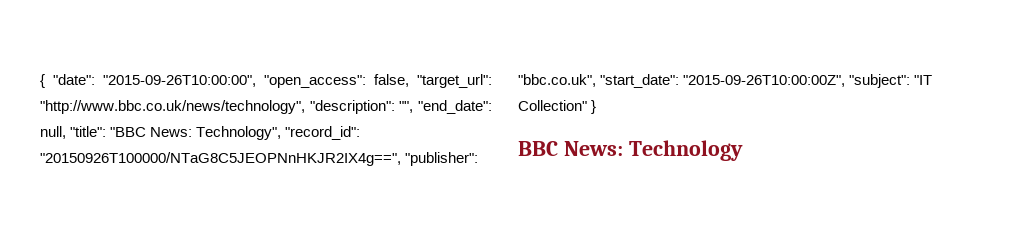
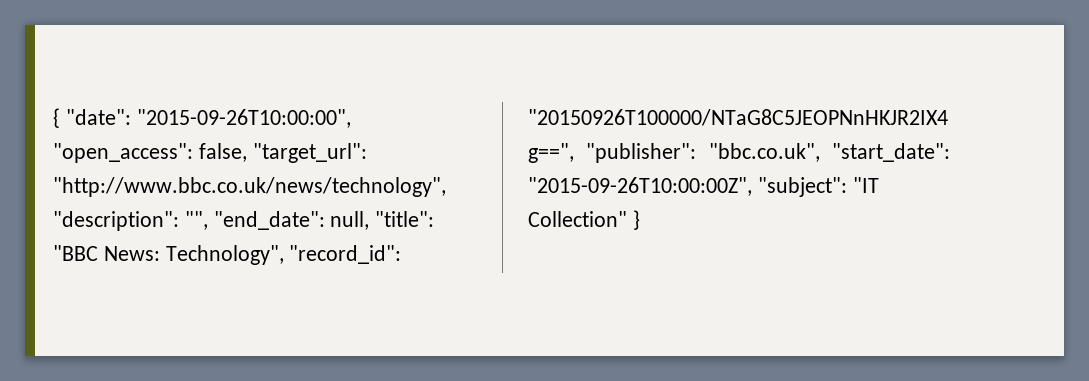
[518,140,743,161] // BBC News: Technology -> (640, 220) none

